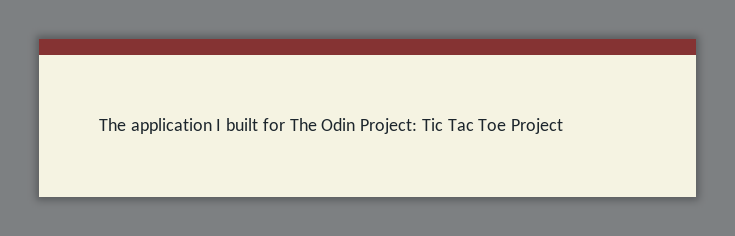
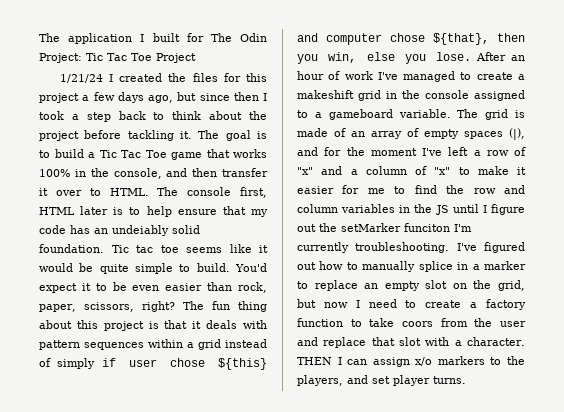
(563, 126) none -> [59,73,267,83] [39,92,267,103] [39,111,267,122] [39,130,268,141] [39,149,267,160] [39,168,268,179] [39,187,267,198] [39,206,268,217] [39,225,200,236] [39,244,268,253] [39,263,267,274] [39,282,267,293] [39,301,267,312] [39,320,267,331] [39,339,267,350] [39,358,267,370] [297,33,525,45] [297,52,525,64] [297,71,525,82] [297,90,525,101] [297,109,525,120] [297,128,525,140] [297,147,526,156] [297,166,526,175] [297,185,525,194] [297,204,525,215] [297,223,472,232] [297,242,525,253] [297,261,526,272] [297,280,525,291] [297,299,526,310] [297,318,526,327] [297,337,526,348] [297,356,525,367] [297,375,466,386] // 1/21/24 I created the files for this project a few days ago, but since then I took a step back to think about the project before tackling it. The goal is to build a Tic Tac Toe game that works 100% in the console, and then transfer it over to HTML. The console first, HTML later is to help ensure that my code has an undeiably solid foundation. Tic tac toe seems like it would be quite simple to build. You'd expect it to be even easier than rock, paper, scissors, right? The fun thing about this project is that it deals with pattern sequences within a grid instead of simply if user chose ${this} and computer chose ${that}, then you win, else you lose. After an hour of work I've managed to create a makeshift grid in the console assigned to a gameboard variable. The grid is made of an array of empty spaces (|), and for the moment I've left a row of "x" and a column of "x" to make it easier for me to find the row and column variables in the JS until I figure out the setMarker funciton I'm currently troubleshooting. I've figured out how to manually splice in a marker to replace an empty slot on the grid, but now I need to create a factory function to take coors from the user and replace that slot with a character. THEN I can assign x/o markers to the players, and set player turns.

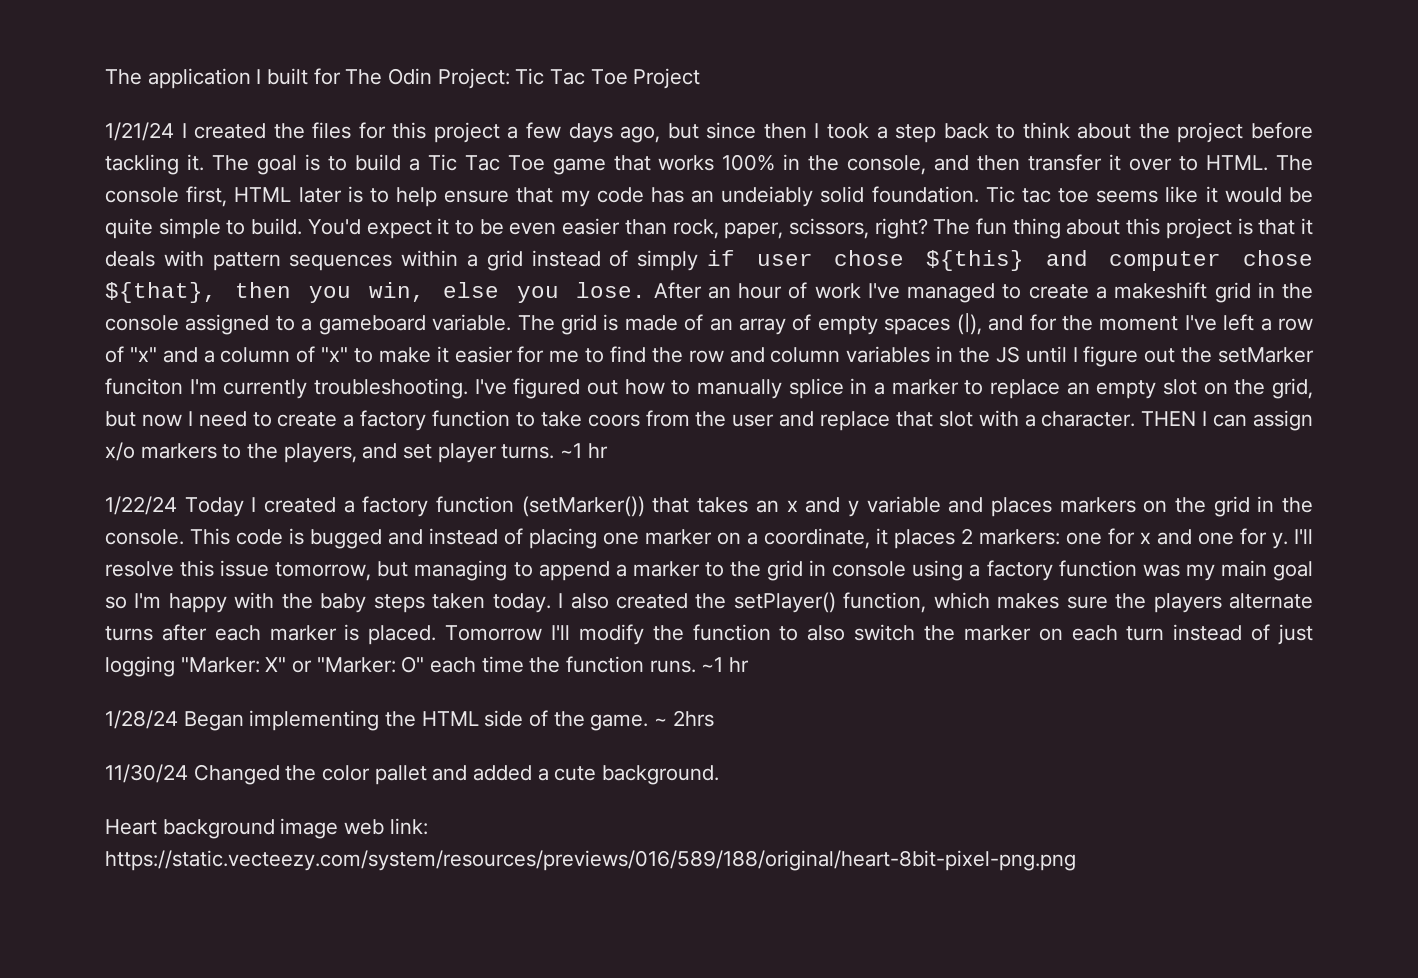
(466, 380) none -> [560,443,608,458] [105,496,1313,517] [105,528,1313,549] [105,560,1313,581] [105,592,1314,613] [105,624,1314,645] [105,656,750,677] [105,710,714,731] [105,764,720,785] [105,818,428,839] [105,850,1076,871] ~1 hr // 1/22/24 Today I created a factory function (setMarker()) that takes an x and y variable and places markers on the grid in the console. This code is bugged and instead of placing one marker on a coordinate, it places 2 markers: one for x and one for y. I'll resolve this issue tomorrow, but managing to append a marker to the grid in console using a factory function was my main goal so I'm happy with the baby steps taken today. I also created the setPlayer() function, which makes sure the players alternate turns after each marker is placed. Tomorrow I'll modify the function to also switch the marker on each turn instead of just logging "Marker: X" or "Marker: O" each time the function runs. ~1 hr // 1/28/24 Began implementing the HTML side of the game. ~ 2hrs // 11/30/24 Changed the color pallet and added a cute background. // Heart background image web link: https://static.vecteezy.com/system/resources/previews/016/589/188/original/heart-8bit-pixel-png.png

